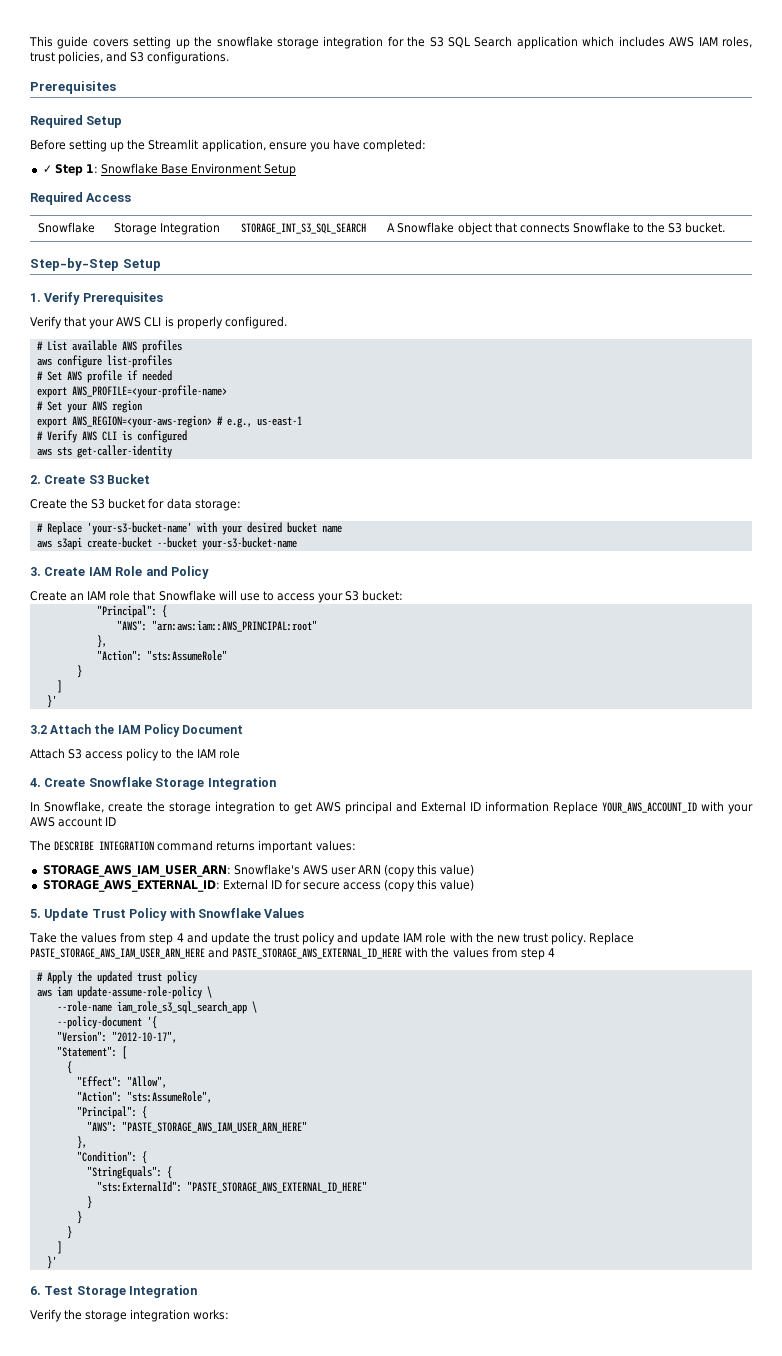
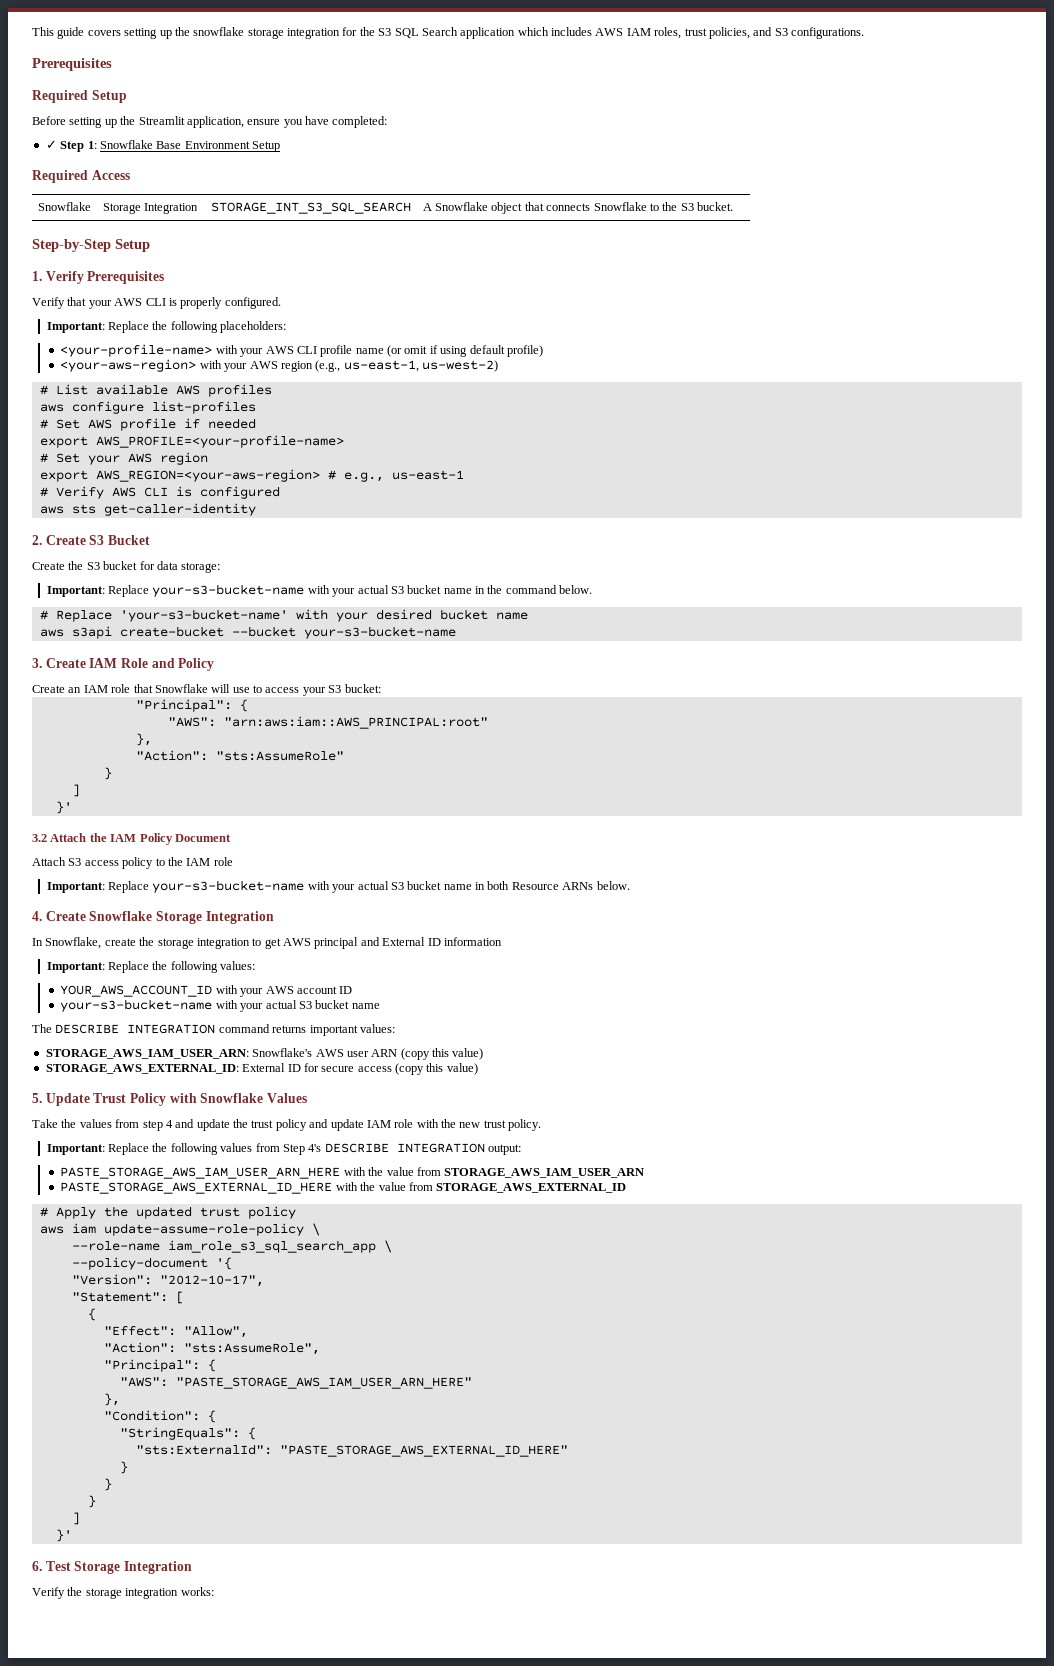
(287, 322) none -> [46,321,287,333] [60,344,543,357] [60,359,499,372] // Important: Replace the following placeholders: // <your-profile-name> with your AWS CLI profile name (or omit if using default profile) // <your-aws-region> with your AWS region (e.g., us-east-1, us-west-2)
(241, 505) none -> [46,584,593,597] // Important: Replace your-s3-bucket-name with your actual S3 bucket name in the command below.
(240, 753) none -> [46,880,630,893] // Important: Replace your-s3-bucket-name with your actual S3 bucket name in both Resource ARNs below.
[553,801,598,814] Replace -> [46,961,256,973] // Important: Replace the following values: //
(117, 821) none -> [60,999,380,1012] // your-s3-bucket-name with your actual S3 bucket name
[589,932,635,945] [30,947,555,960] Replace PASTE_STORAGE_AWS_IAM_USER_ARN_HERE and PASTE_STORAGE_AWS_EXTERNAL_ID_HERE with the values from step 4 -> [46,1143,522,1155] [60,1167,645,1179] [60,1182,627,1194] // Important: Replace the following values from Step 4's DESCRIBE INTEGRATION output: // PASTE_STORAGE_AWS_IAM_USER_ARN_HERE with the value from STORAGE_AWS_IAM_USER_ARN // PASTE_STORAGE_AWS_EXTERNAL_ID_HERE with the value from STORAGE_AWS_EXTERNAL_ID

